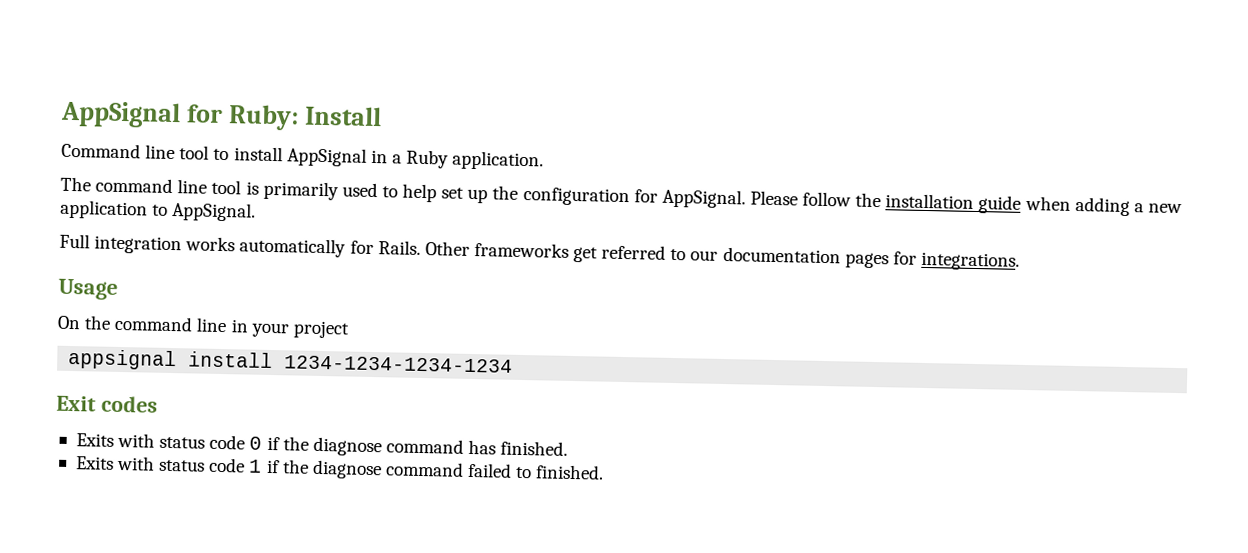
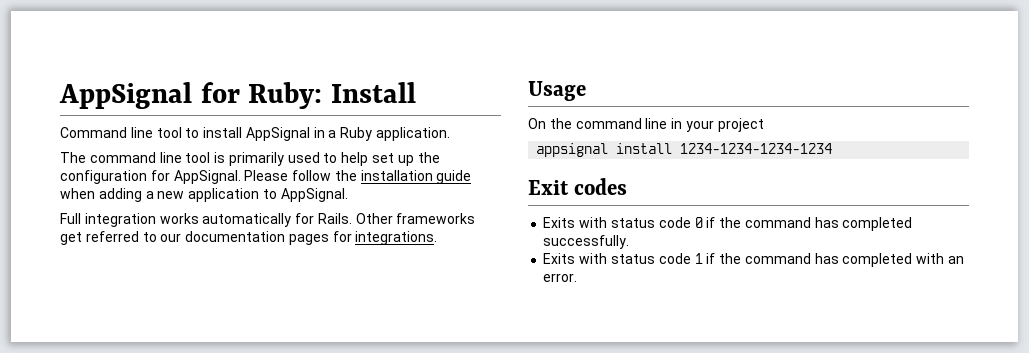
[312,436,569,457] diagnose command has finished. -> [744,217,913,231] [543,235,630,249] command has completed successfully.
[311,459,605,480] diagnose command failed to finished. -> [744,253,964,267] [543,273,578,282] command has completed with an error.

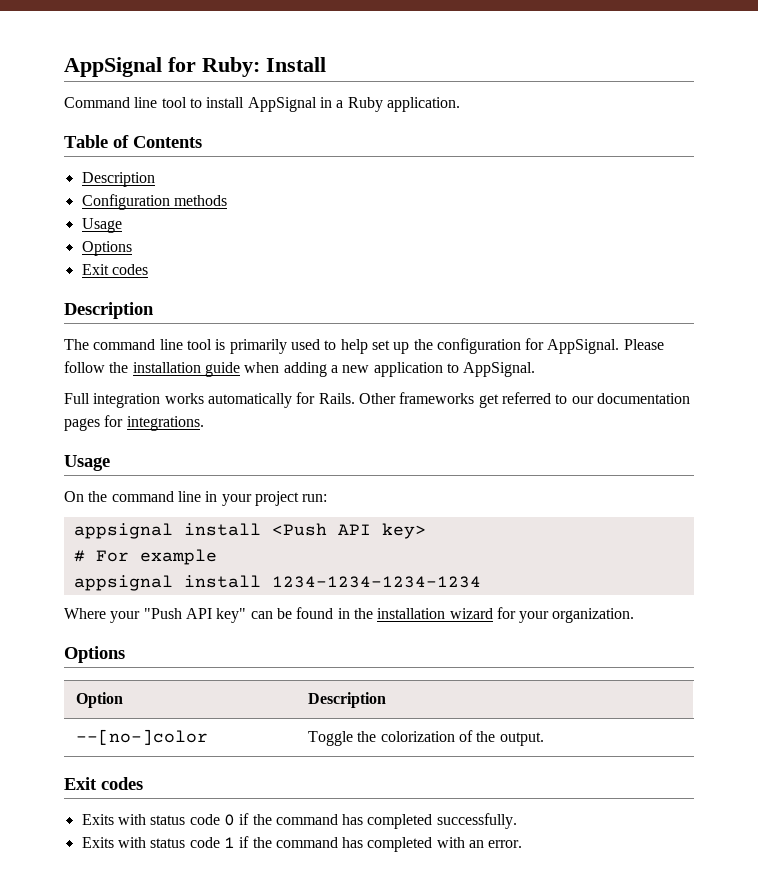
(451, 134) none -> [64,135,202,148] [81,172,155,187] [81,194,227,210] [81,218,122,233] [81,241,132,256] [81,264,148,275] [64,302,154,319] // Table of Contents // Description // Configuration methods // Usage // Options // Exit codes // Description
[536,143,833,157] // appsignal install 1234-1234-1234-1234 -> [302,494,328,502] [73,523,426,539] [73,549,217,565] [73,575,481,591] [64,607,635,623] [64,646,125,663] [76,692,124,708] [308,692,387,708] [76,729,209,745] [308,730,544,746] run: // appsignal install <Push API key> // # For example // appsignal install 1234-1234-1234-1234 // Where your "Push API key" can be found in the installation wizard for your organization. // Options // Option | Description // --[no-]color | Toggle the colorization of the output.

